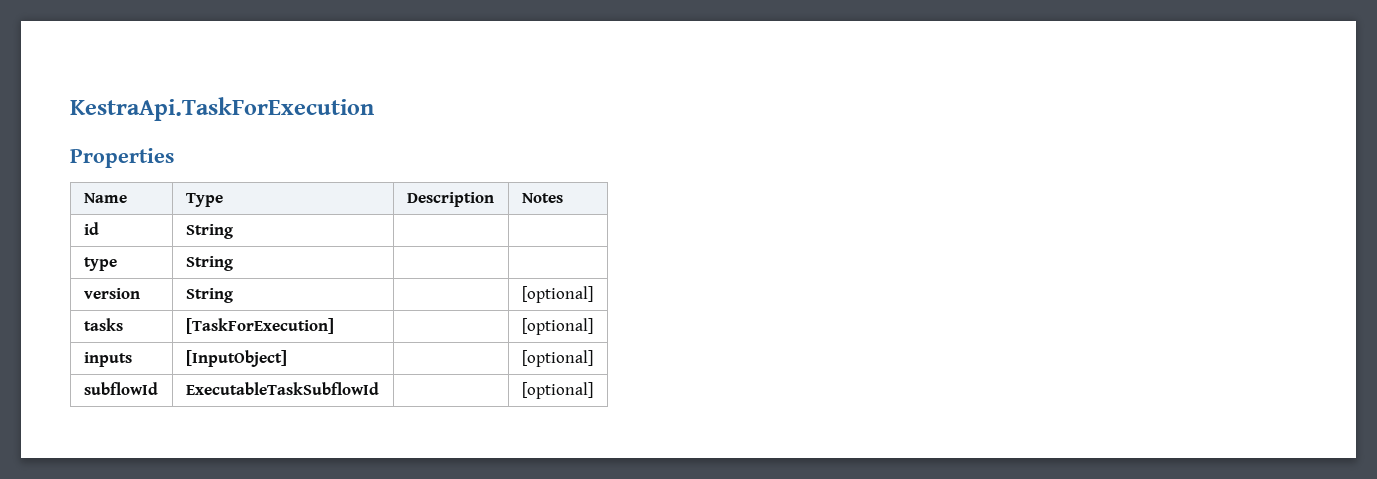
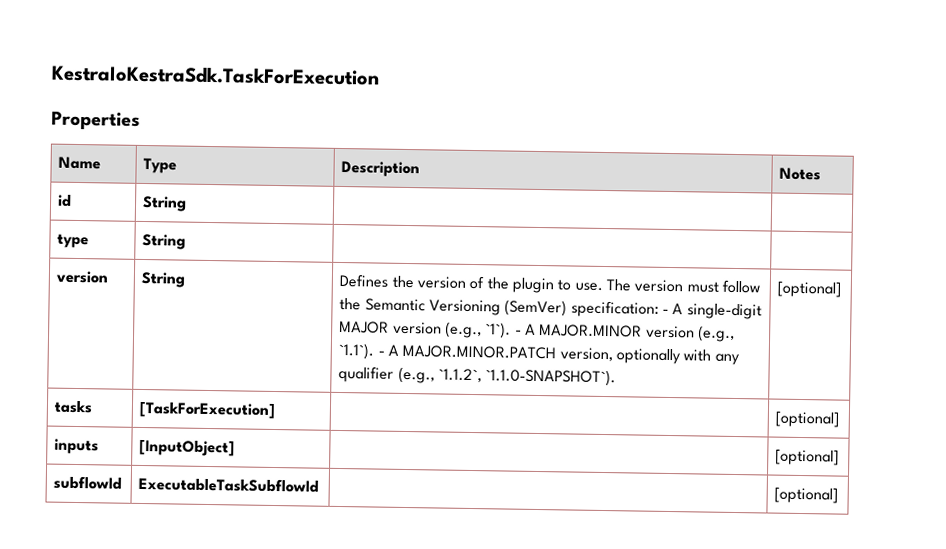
[70,97,374,121] KestraApi.TaskForExecution -> [51,64,380,86] KestraIoKestraSdk.TaskForExecution
(233, 295) none -> [339,273,760,294] [339,297,762,320] [339,320,735,342] [338,342,740,366] [338,365,617,387] Defines the version of the plugin to use. The version must follow the Semantic Versioning (SemVer) specification: - A single-digit MAJOR version (e.g., `1`). - A MAJOR.MINOR version (e.g., `1.1`). - A MAJOR.MINOR.PATCH version, optionally with any qualifier (e.g., `1.1.2`, `1.1.0-SNAPSHOT`).

